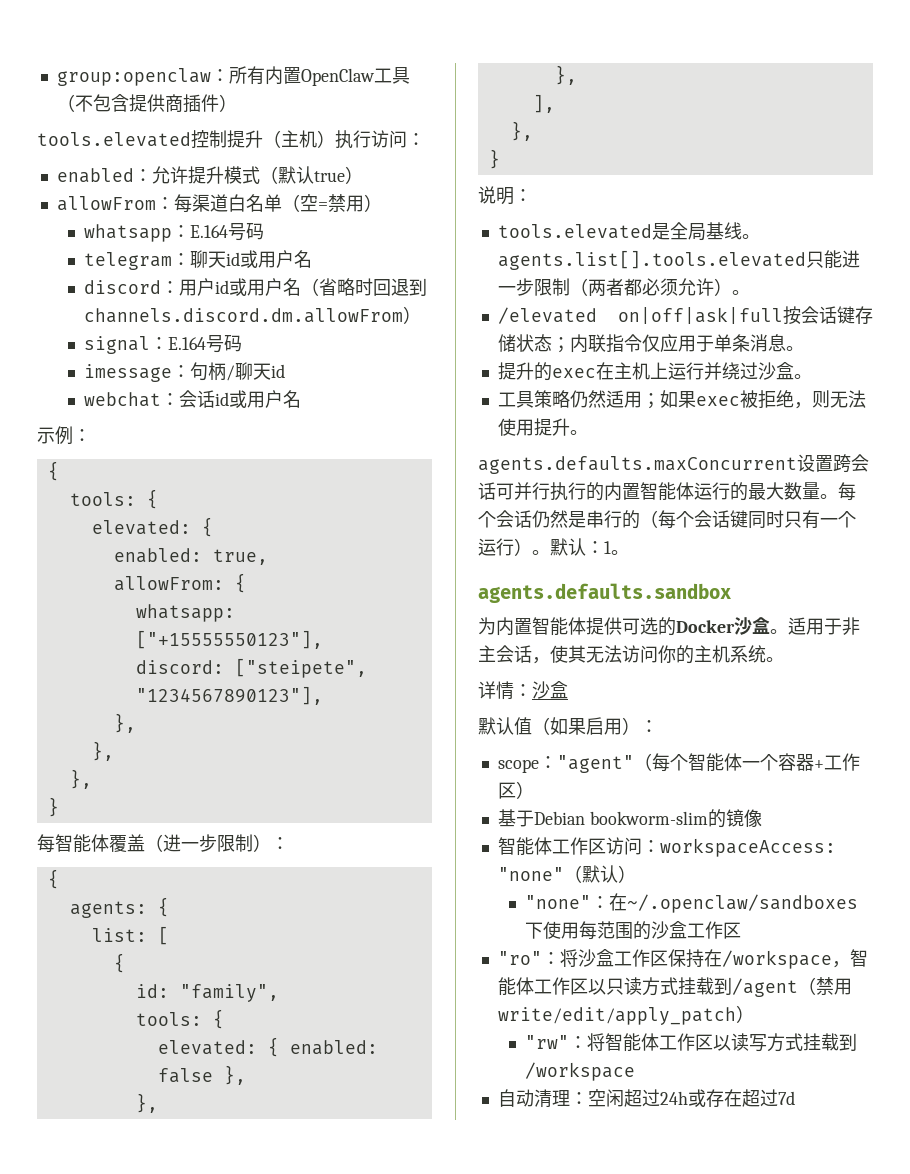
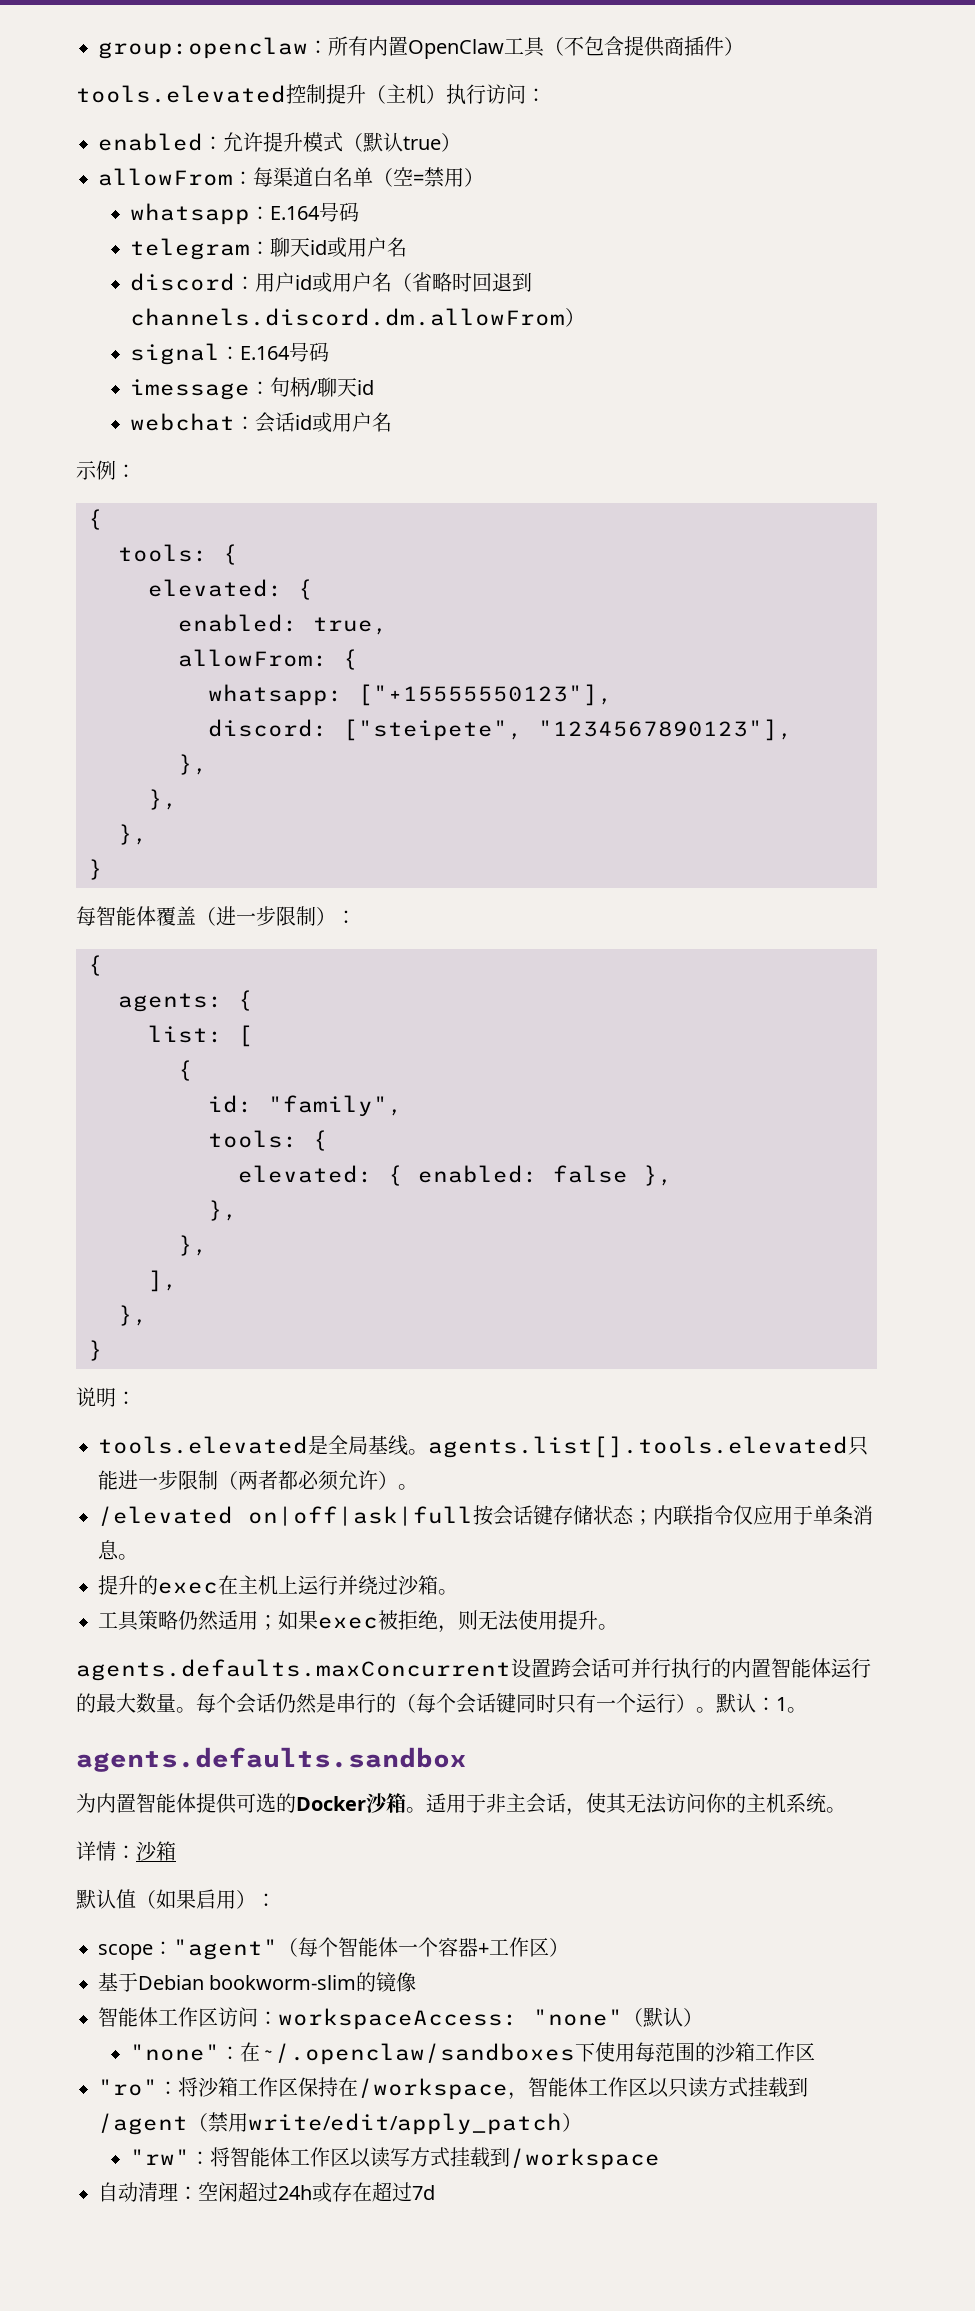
[775,362,794,380] 盒 -> [418,1575,438,1595] 箱
[752,617,770,634] 盒 -> [386,1793,406,1813] 箱
[550,681,568,699] 盒 -> [156,1841,176,1861] 箱
[668,921,687,939] 盒 -> [735,2042,756,2062] 箱
[595,949,614,967] 盒 -> [218,2077,238,2097] 箱

